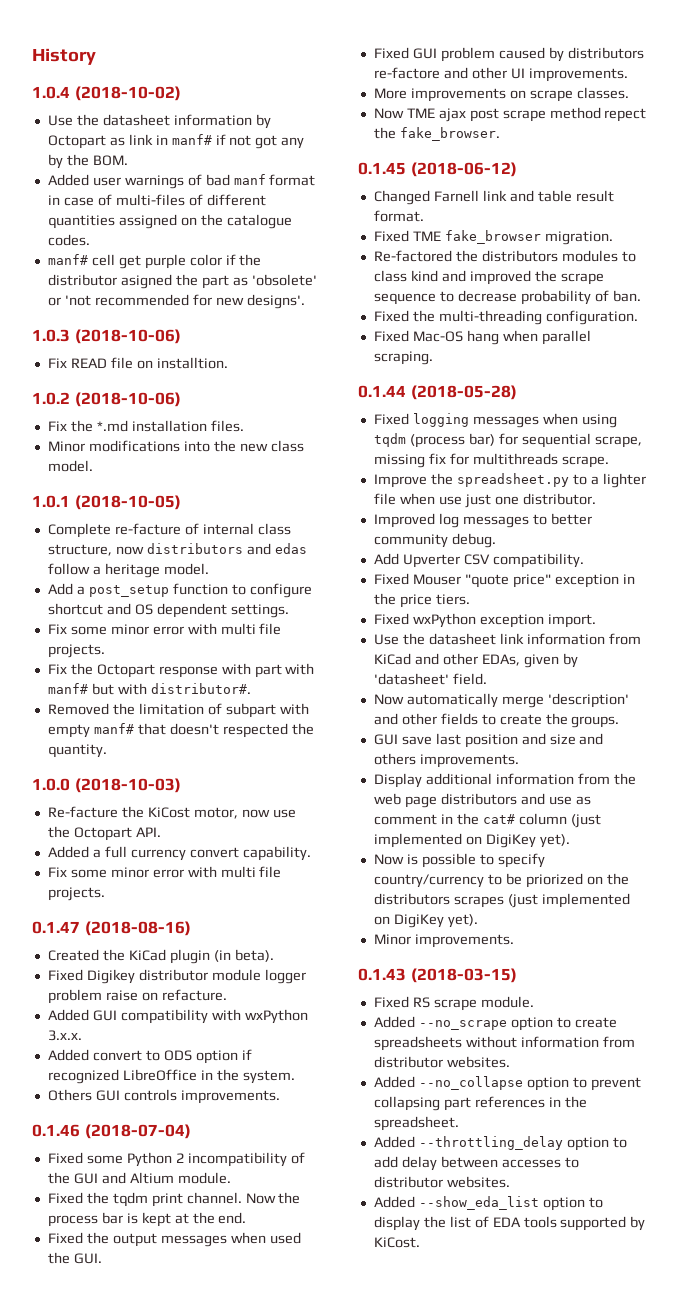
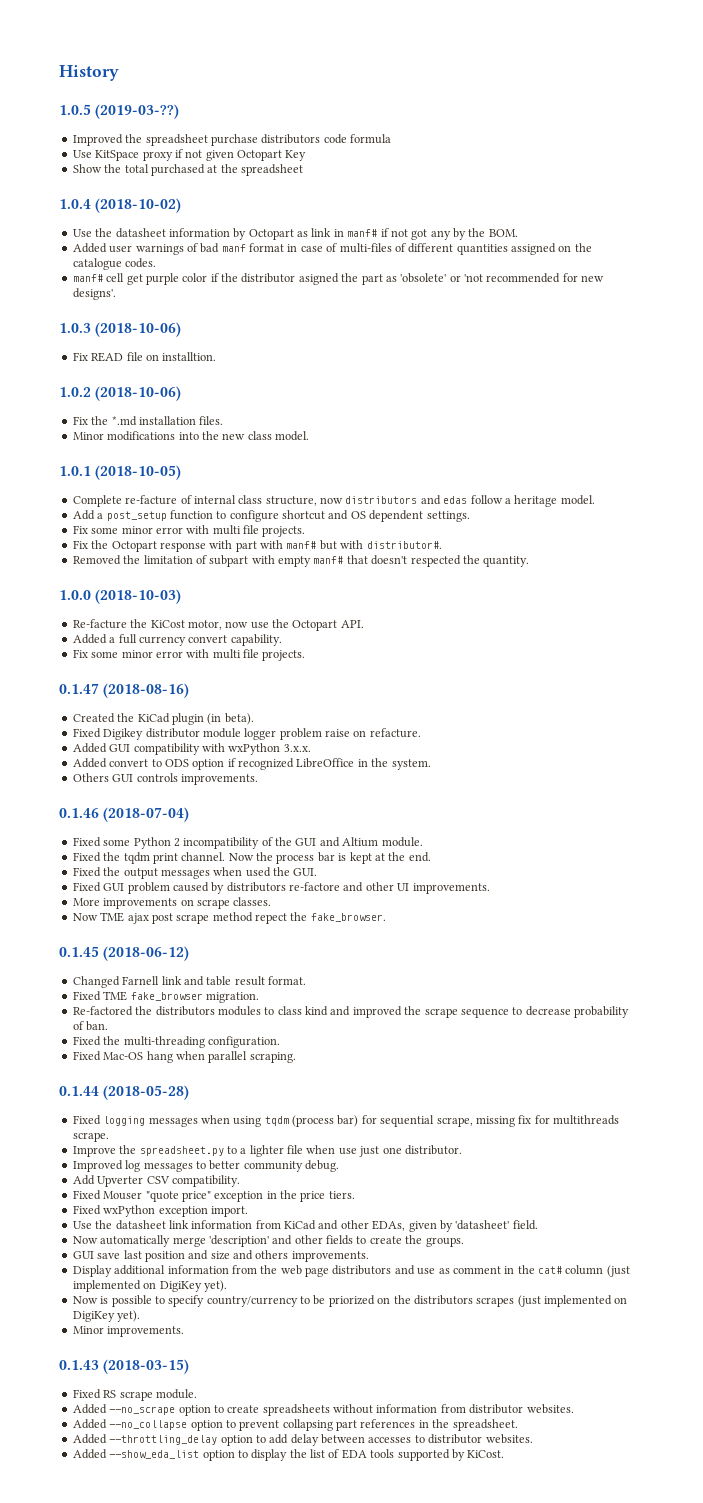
(96, 56) none -> [59,104,180,119] [72,134,391,146] [72,149,307,161] [72,164,303,176] // 1.0.5 (2019-03-??) // Improved the spreadsheet purchase distributors code formula // Use KitSpace proxy if not given Octopart Key // Show the total purchased at the spreadsheet

